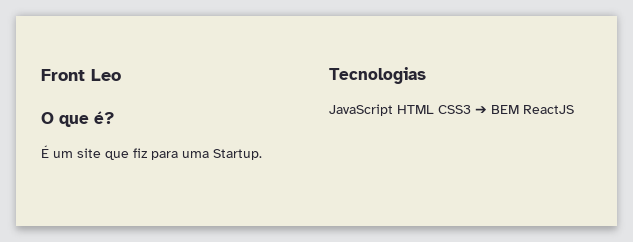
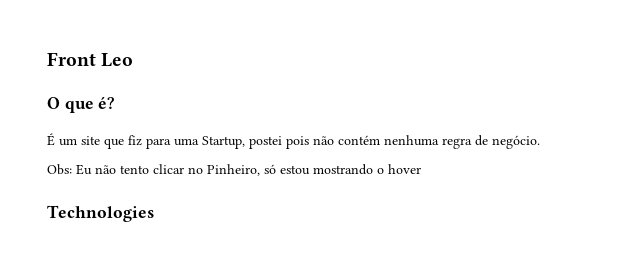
[213,149,262,160] [329,67,426,84] [329,104,574,116] Startup. // Tecnologias // JavaScript HTML CSS3 ➔ BEM ReactJS -> [202,135,540,149] [47,164,421,176] [47,205,154,222] Startup, postei pois não contém nenhuma regra de negócio. // Obs: Eu não tento clicar no Pinheiro, só estou mostrando o hover // Technologies

